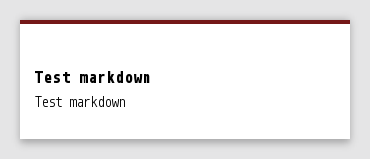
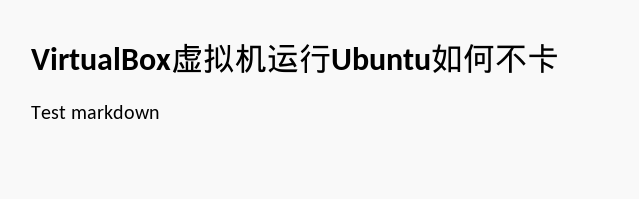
[34,71,151,83] Test markdown -> [31,43,559,73] VirtualBox虚拟机运行Ubuntu如何不卡

